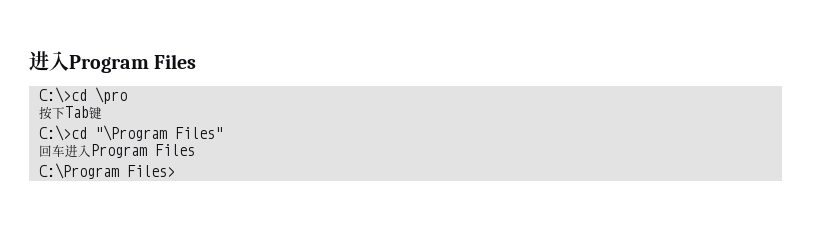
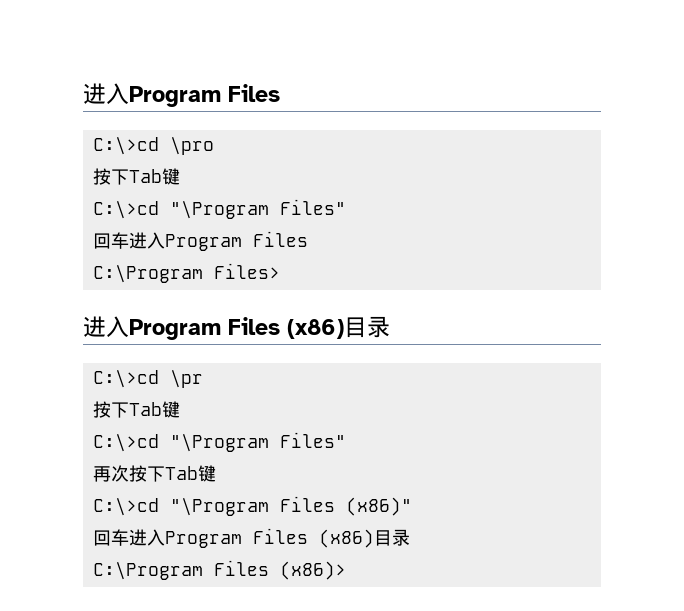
(176, 171) none -> [83,316,390,340] [93,370,204,388] [93,401,181,418] [93,432,347,452] [93,465,217,482] [93,496,413,516] [93,528,411,548] [93,560,347,580] // 进入Program Files (x86)目录 // C:\>cd \pr // 按下Tab键 // C:\>cd "\Program Files" // 再次按下Tab键 // C:\>cd "\Program Files (x86)" // 回车进入Program Files (x86)目录 // C:\Program Files (x86)>

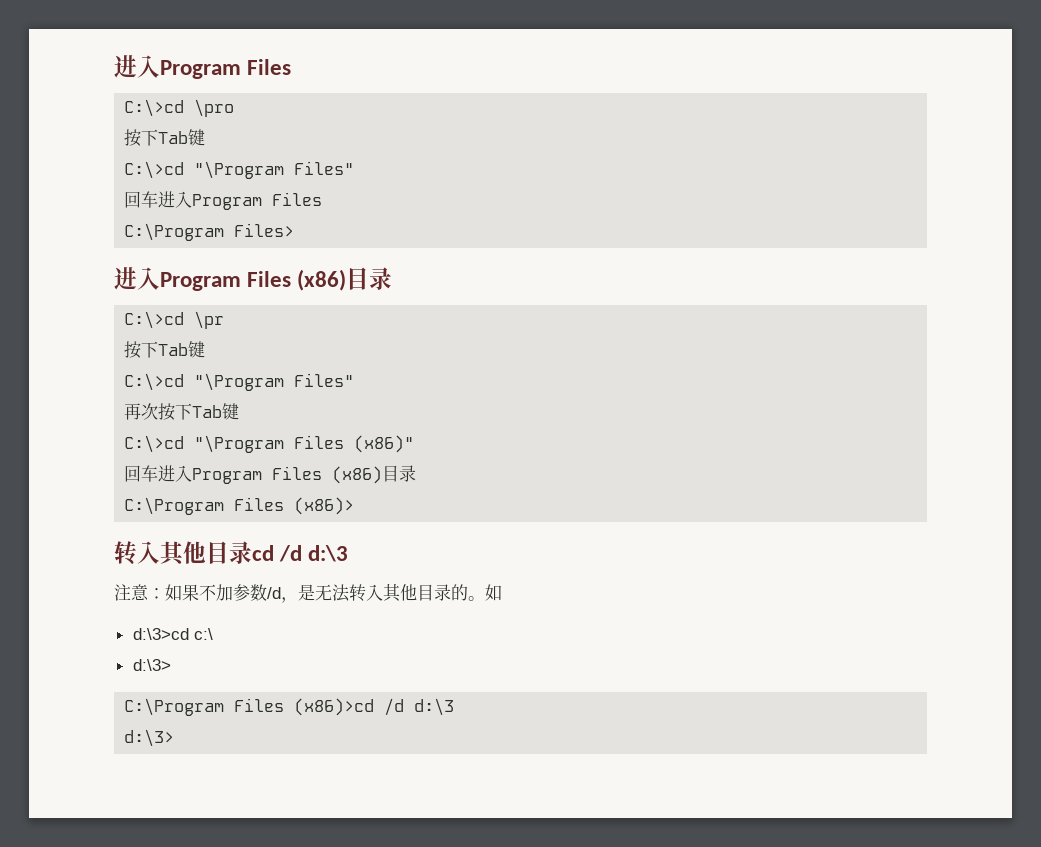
(347, 570) none -> [114,541,349,566] [114,583,502,603] [132,628,213,640] [132,659,171,671] [124,698,455,716] [124,729,175,747] // 转入其他目录cd /d d:\3 // 注意：如果不加参数/d，是无法转入其他目录的。如 // d:\3>cd c:\ // d:\3> // C:\Program Files (x86)>cd /d d:\3 // d:\3>

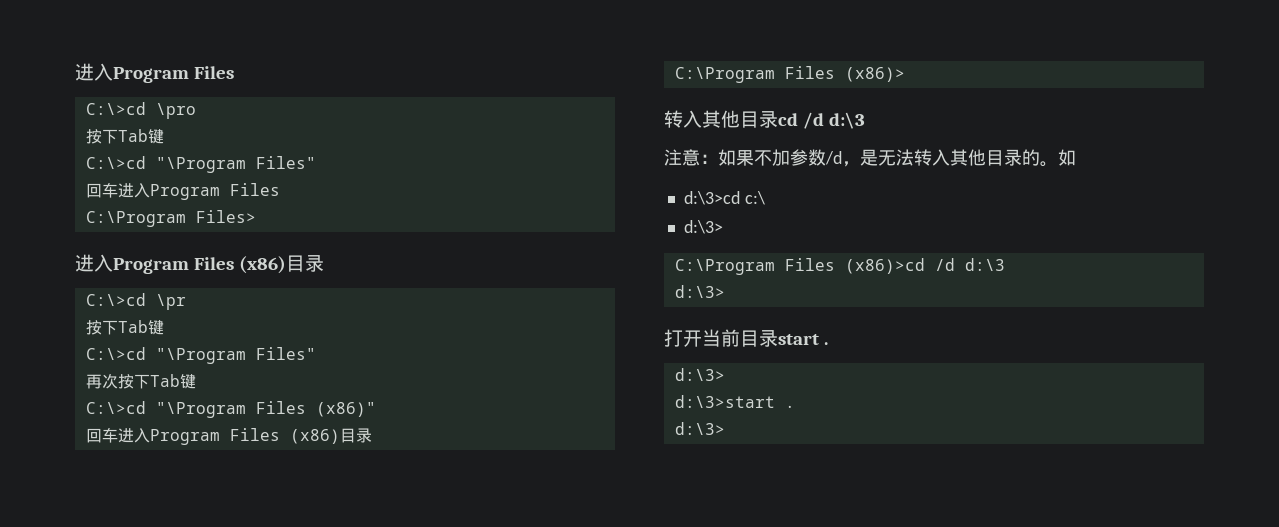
(175, 738) none -> [664,329,829,347] [674,368,725,381] [674,395,795,408] [674,422,725,435] // 打开当前目录start . // d:\3> // d:\3>start . // d:\3>

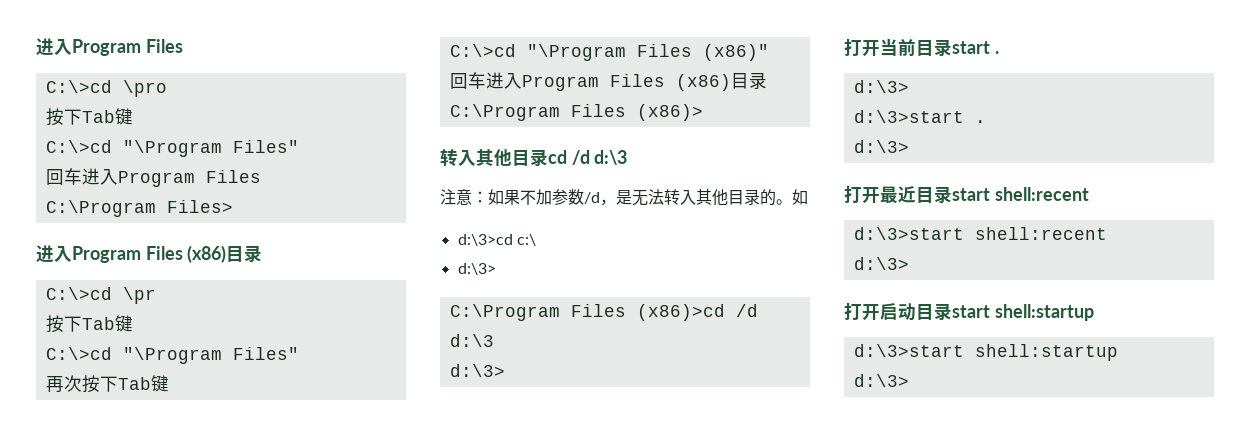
(725, 428) none -> [844,185,1089,204] [853,227,1107,240] [853,257,909,270] [844,302,1094,321] [853,344,1118,361] [853,374,909,387] // 打开最近目录start shell:recent // d:\3>start shell:recent // d:\3> // 打开启动目录start shell:startup // d:\3>start shell:startup // d:\3>

